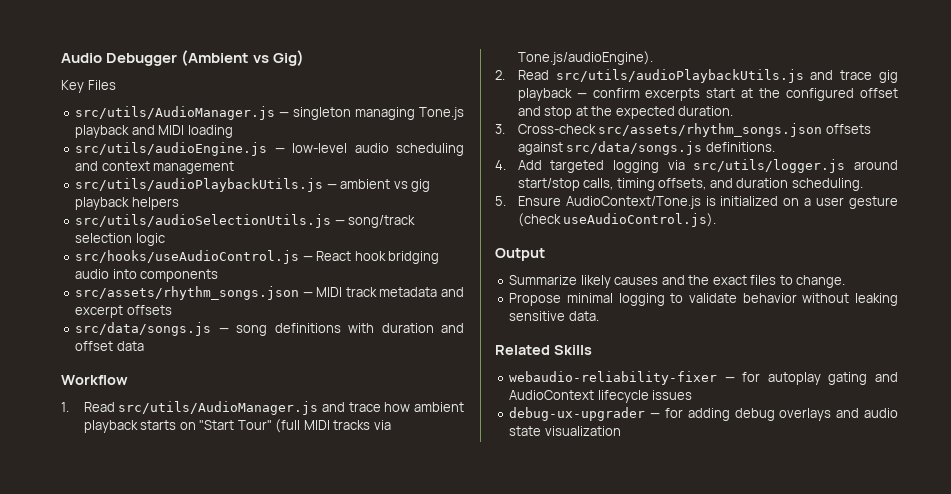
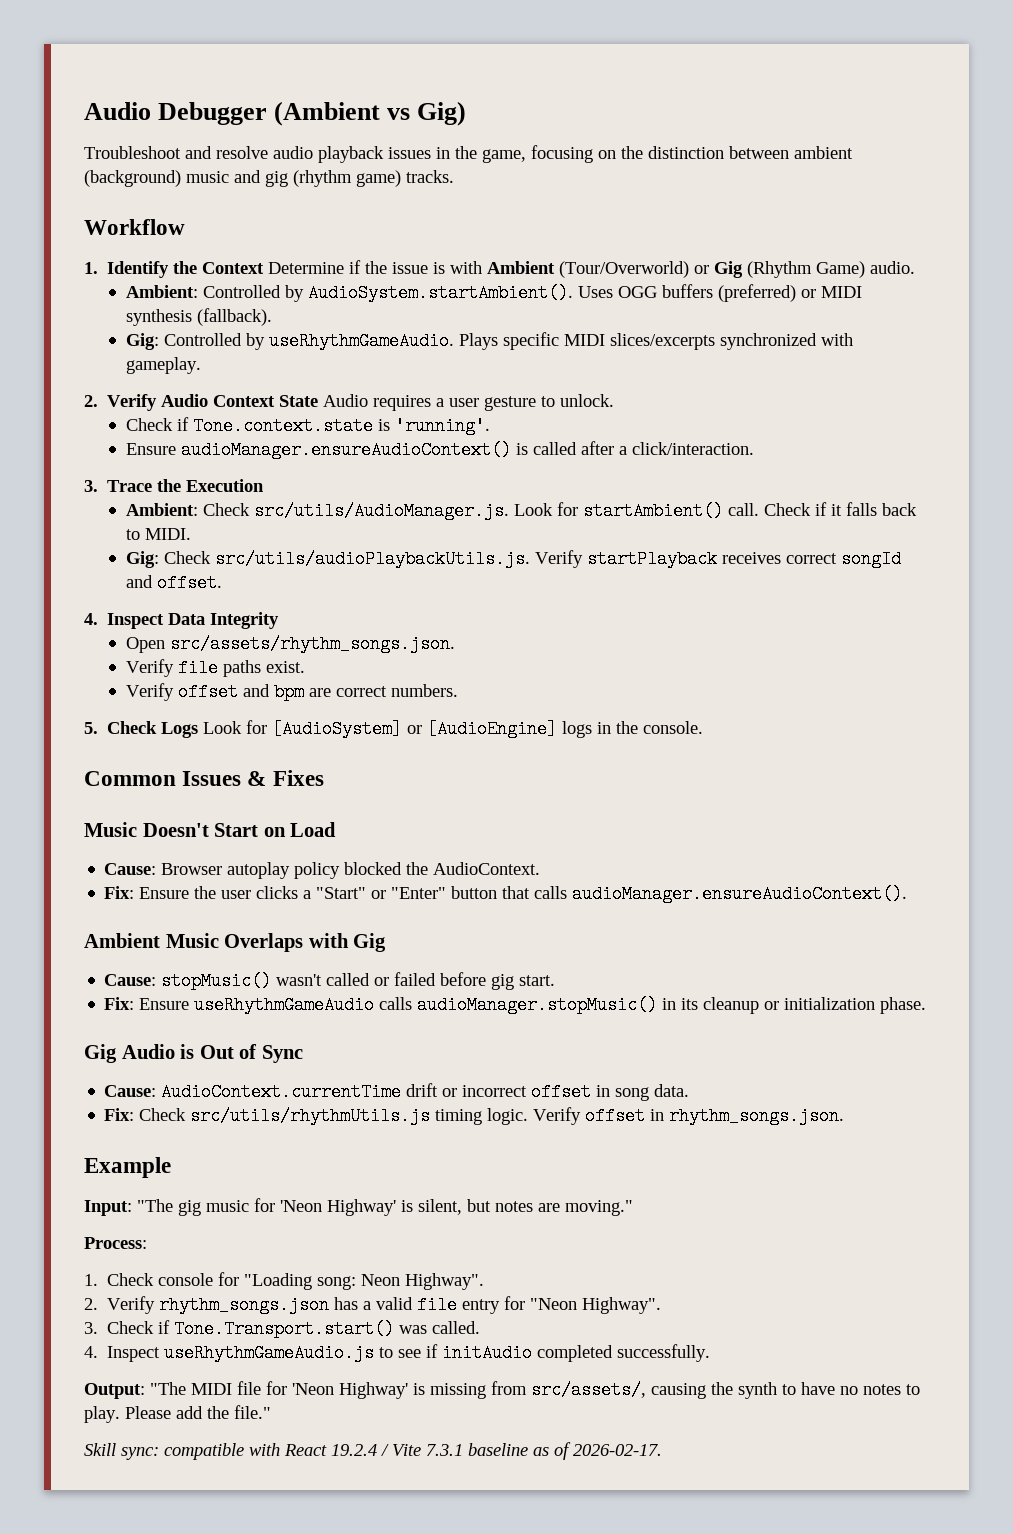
[61,80,116,93] [75,106,464,120] [75,125,233,138] [75,142,464,156] [75,161,235,174] [75,178,431,192] [75,197,179,210] [75,214,416,228] [75,233,165,246] [75,250,440,264] [75,269,219,282] [75,286,465,300] [75,305,172,318] [75,322,464,336] [75,341,144,351] [61,375,128,385] [61,401,464,415] [83,419,391,433] [517,51,653,65] [495,69,898,83] [517,88,898,101] [517,106,734,119] [495,123,871,137] [517,141,775,155] [495,159,898,173] [517,178,863,191] [495,196,898,209] [517,213,717,227] [495,248,545,261] [509,275,846,288] [509,293,898,306] [509,311,599,321] [495,345,592,355] [509,371,898,385] [509,390,693,403] [509,407,898,421] [509,426,621,436] Key Files // src/utils/AudioManager.js — singleton managing Tone.js playback and MIDI loading // src/utils/audioEngine.js — low-level audio scheduling and context management // src/utils/audioPlaybackUtils.js — ambient vs gig playback helpers // src/utils/audioSelectionUtils.js — song/track selection logic // src/hooks/useAudioControl.js — React hook bridging audio into components // src/assets/rhythm_songs.json — MIDI track metadata and excerpt offsets // src/data/songs.js — song definitions with duration and offset data // Workflow // 1. Read src/utils/AudioManager.js and trace how ambient playback starts on "Start Tour" (full MIDI tracks via Tone.js/audioEngine). // 2. Read src/utils/audioPlaybackUtils.js and trace gig playback — confirm excerpts start at the configured offset and stop at the expected duration. // 3. Cross-check src/assets/rhythm_songs.json offsets against src/data/songs.js definitions. // 4. Add targeted logging via src/utils/logger.js around start/stop calls, timing offsets, and duration scheduling. // 5. Ensure AudioContext/Tone.js is initialized on a user gesture (check useAudioControl.js). // Output // Summarize likely causes and the exact files to change. // Propose minimal logging to validate behavior without leaking sensitive data. // Related Skills // webaudio-reliability-fixer — for autoplay gating and AudioContext lifecycle issues // debug-ux-upgrader — for adding debug overlays and audio state visualization -> [84,145,853,163] [84,170,454,187] [84,219,185,235] [84,260,916,278] [126,284,863,302] [126,308,273,326] [126,332,854,350] [126,357,202,374] [84,394,615,411] [126,417,491,435] [126,441,755,459] [84,479,265,492] [126,502,918,520] [126,528,192,540] [126,550,902,568] [126,574,223,592] [84,612,280,629] [126,635,456,653] [126,659,306,677] [126,683,459,701] [84,720,704,738] [84,770,324,786] [84,822,337,837] [104,862,541,879] [104,885,908,903] [84,933,387,952] [104,972,556,990] [104,996,927,1014] [84,1044,303,1063] [104,1083,690,1101] [104,1107,845,1125] [84,1157,171,1178] [84,1198,633,1216] [84,1237,147,1249] [84,1272,485,1290] [84,1296,662,1314] [84,1320,481,1338] [84,1344,711,1362] [84,1381,920,1399] [84,1405,271,1423] [84,1442,662,1460] Troubleshoot and resolve audio playback issues in the game, focusing on the distinction between ambient (background) music and gig (rhythm game) tracks. // Workflow // 1. Identify the Context Determine if the issue is with Ambient (Tour/Overworld) or Gig (Rhythm Game) audio. // Ambient: Controlled by AudioSystem.startAmbient(). Uses OGG buffers (preferred) or MIDI synthesis (fallback). // Gig: Controlled by useRhythmGameAudio. Plays specific MIDI slices/excerpts synchronized with gameplay. // 2. Verify Audio Context State Audio requires a user gesture to unlock. // Check if Tone.context.state is 'running'. // Ensure audioManager.ensureAudioContext() is called after a click/interaction. // 3. Trace the Execution // Ambient: Check src/utils/AudioManager.js. Look for startAmbient() call. Check if it falls back to MIDI. // Gig: Check src/utils/audioPlaybackUtils.js. Verify startPlayback receives correct songId and offset. // 4. Inspect Data Integrity // Open src/assets/rhythm_songs.json. // Verify file paths exist. // Verify offset and bpm are correct numbers. // 5. Check Logs Look for [AudioSystem] or [AudioEngine] logs in the console. // Common Issues & Fixes // Music Doesn't Start on Load // Cause: Browser autoplay policy blocked the AudioContext. // Fix: Ensure the user clicks a "Start" or "Enter" button that calls audioManager.ensureAudioContext(). // Ambient Music Overlaps with Gig // Cause: stopMusic() wasn't called or failed before gig start. // Fix: Ensure useRhythmGameAudio calls audioManager.stopMusic() in its cleanup or initialization phase. // Gig Audio is Out of Sync // Cause: AudioContext.currentTime drift or incorrect offset in song data. // Fix: Check src/utils/rhythmUtils.js timing logic. Verify offset in rhythm_songs.json. // Example // Input: "The gig music for 'Neon Highway' is silent, but notes are moving." // Process: // 1. Check console for "Loading song: Neon Highway". // 2. Verify rhythm_songs.json has a valid file entry for "Neon Highway". // 3. Check if Tone.Transport.start() was called. // 4. Inspect useRhythmGameAudio.js to see if initAudio completed successfully. // Output: "The MIDI file for 'Neon Highway' is missing from src/assets/, causing the synth to have no notes to play. Please add the file." // Skill sync: compatible with React 19.2.4 / Vite 7.3.1 baseline as of 2026-02-17.

